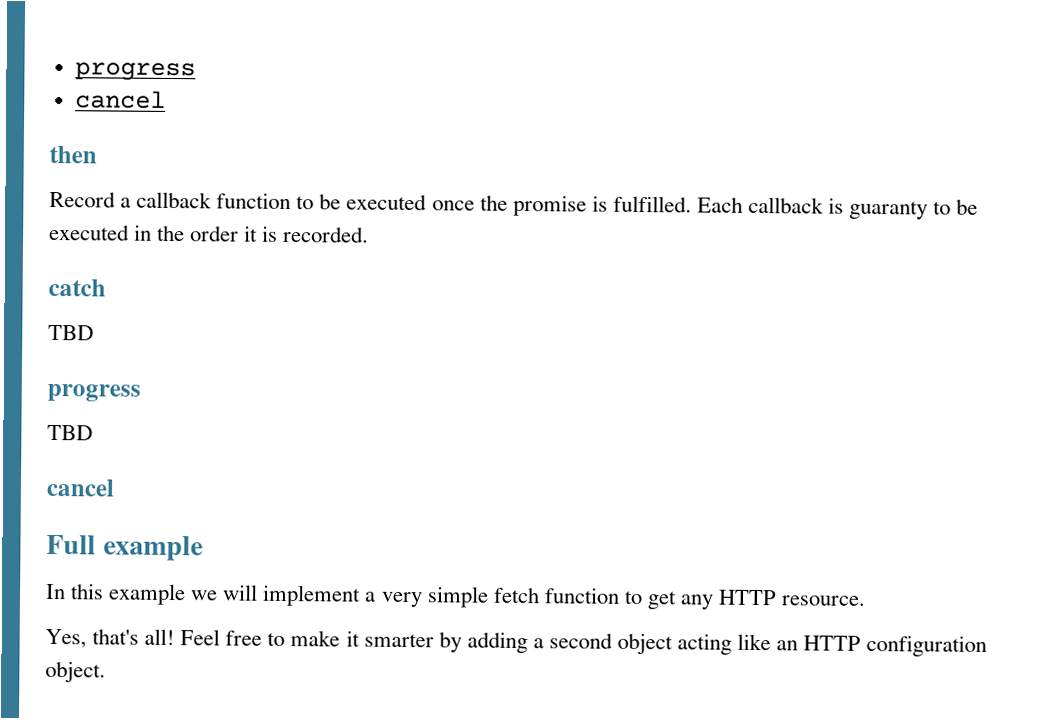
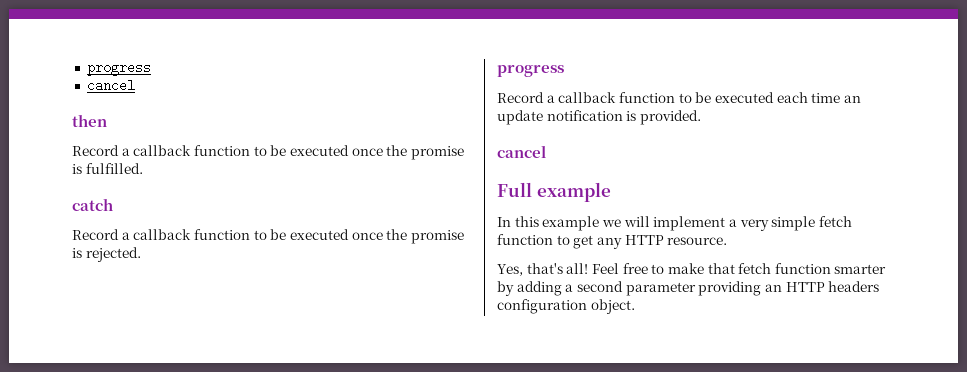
[696,196,979,220] [49,223,370,243] [48,278,106,297] [48,324,94,341] [47,383,141,402] [47,424,93,441] Each callback is guaranty to be executed in the order it is recorded. // catch // TBD // progress // TBD -> [72,198,113,211] [72,229,464,244] [72,247,141,262] [497,65,564,77] [497,92,861,103] [497,110,701,125] // catch // Record a callback function to be executed once the promise is rejected. // progress // Record a callback function to be executed each time an update notification is provided.
[345,630,360,647] it -> [707,263,831,274] that fetch function
[616,632,772,655] object acting like -> [625,281,762,296] parameter providing
(862, 643) none -> [828,281,880,292] headers

